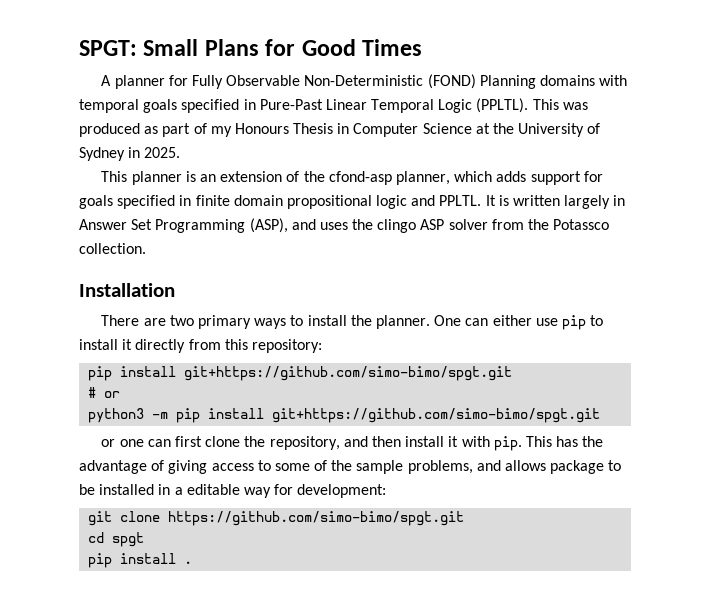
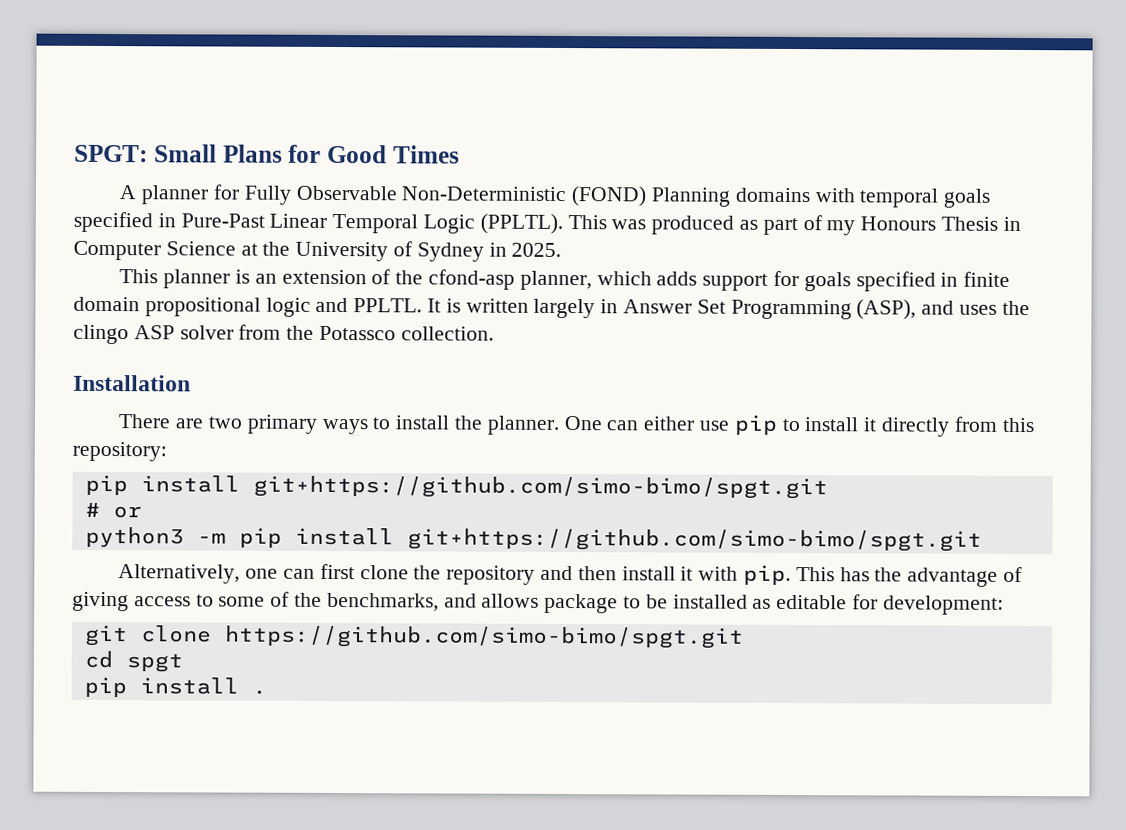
[101,439,116,447] or -> [118,564,241,584] Alternatively,
[269,436,340,450] repository, -> [446,565,536,585] repository
[356,460,473,474] sample problems, -> [326,592,439,612] benchmarks,
[158,484,271,498] in a editable way -> [752,594,848,610] as editable

